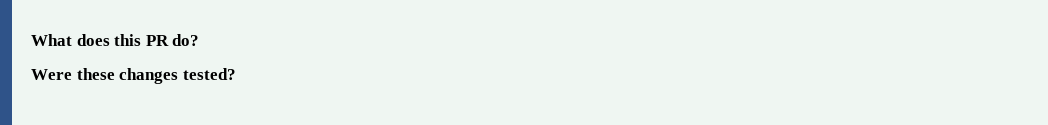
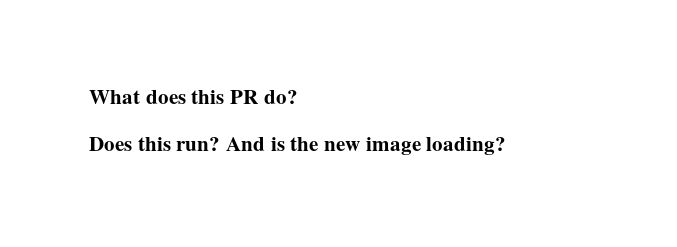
[31,68,236,84] Were these changes tested? -> [89,137,507,155] Does this run? And is the new image loading?

